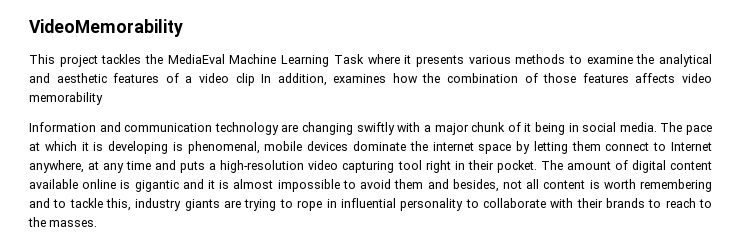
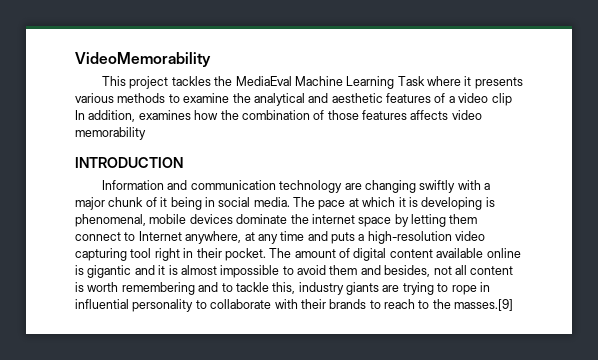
(103, 98) none -> [75,157,183,168] // INTRODUCTION
[49,220,98,227] masses. -> [454,299,514,311] masses.[9]

